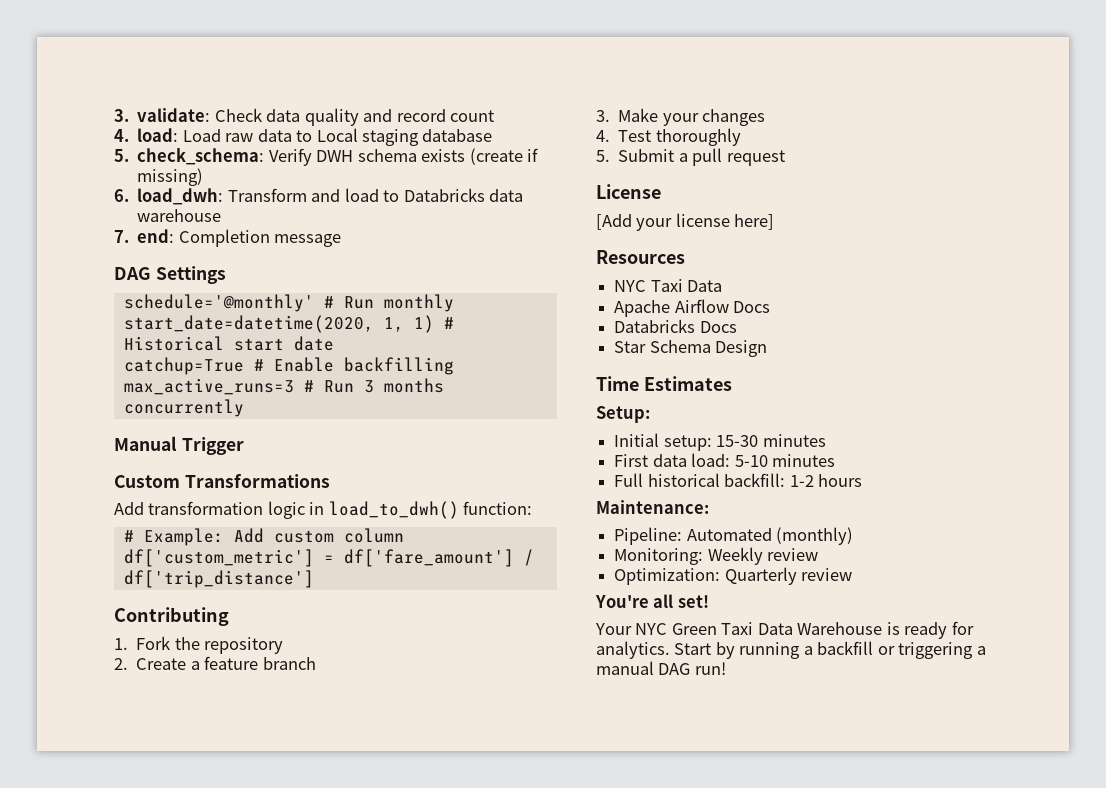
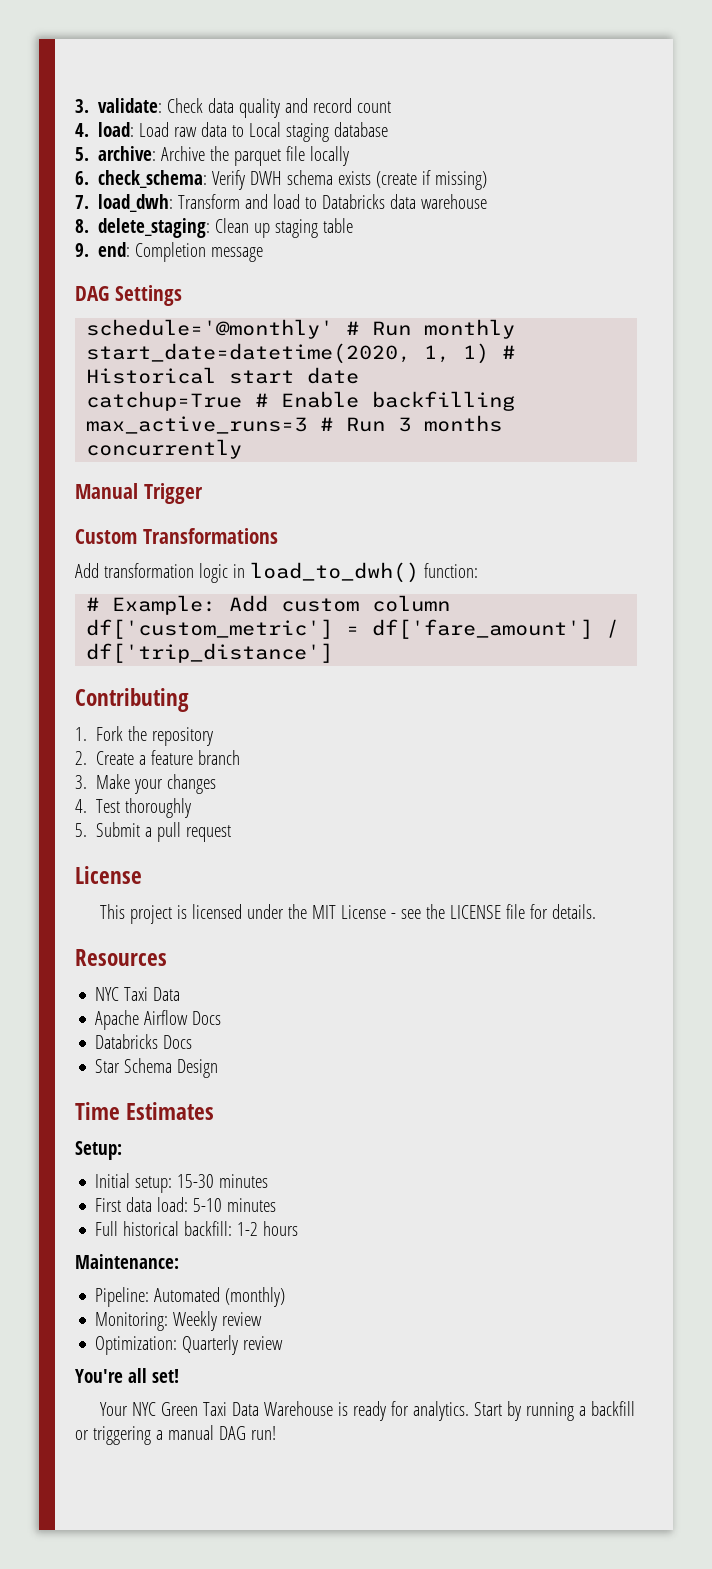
(129, 155) none -> [98,146,350,166] [75,171,89,185] archive: Archive the parquet file locally // 6.
[114,189,129,202] 6. -> [75,195,89,209] 7.
[114,230,129,243] 7. -> [75,218,354,238] [75,243,89,257] 8. delete_staging: Clean up staging table // 9.
[596,213,775,231] [Add your license here] -> [100,904,597,924] This project is licensed under the MIT License - see the LICENSE file for details.

